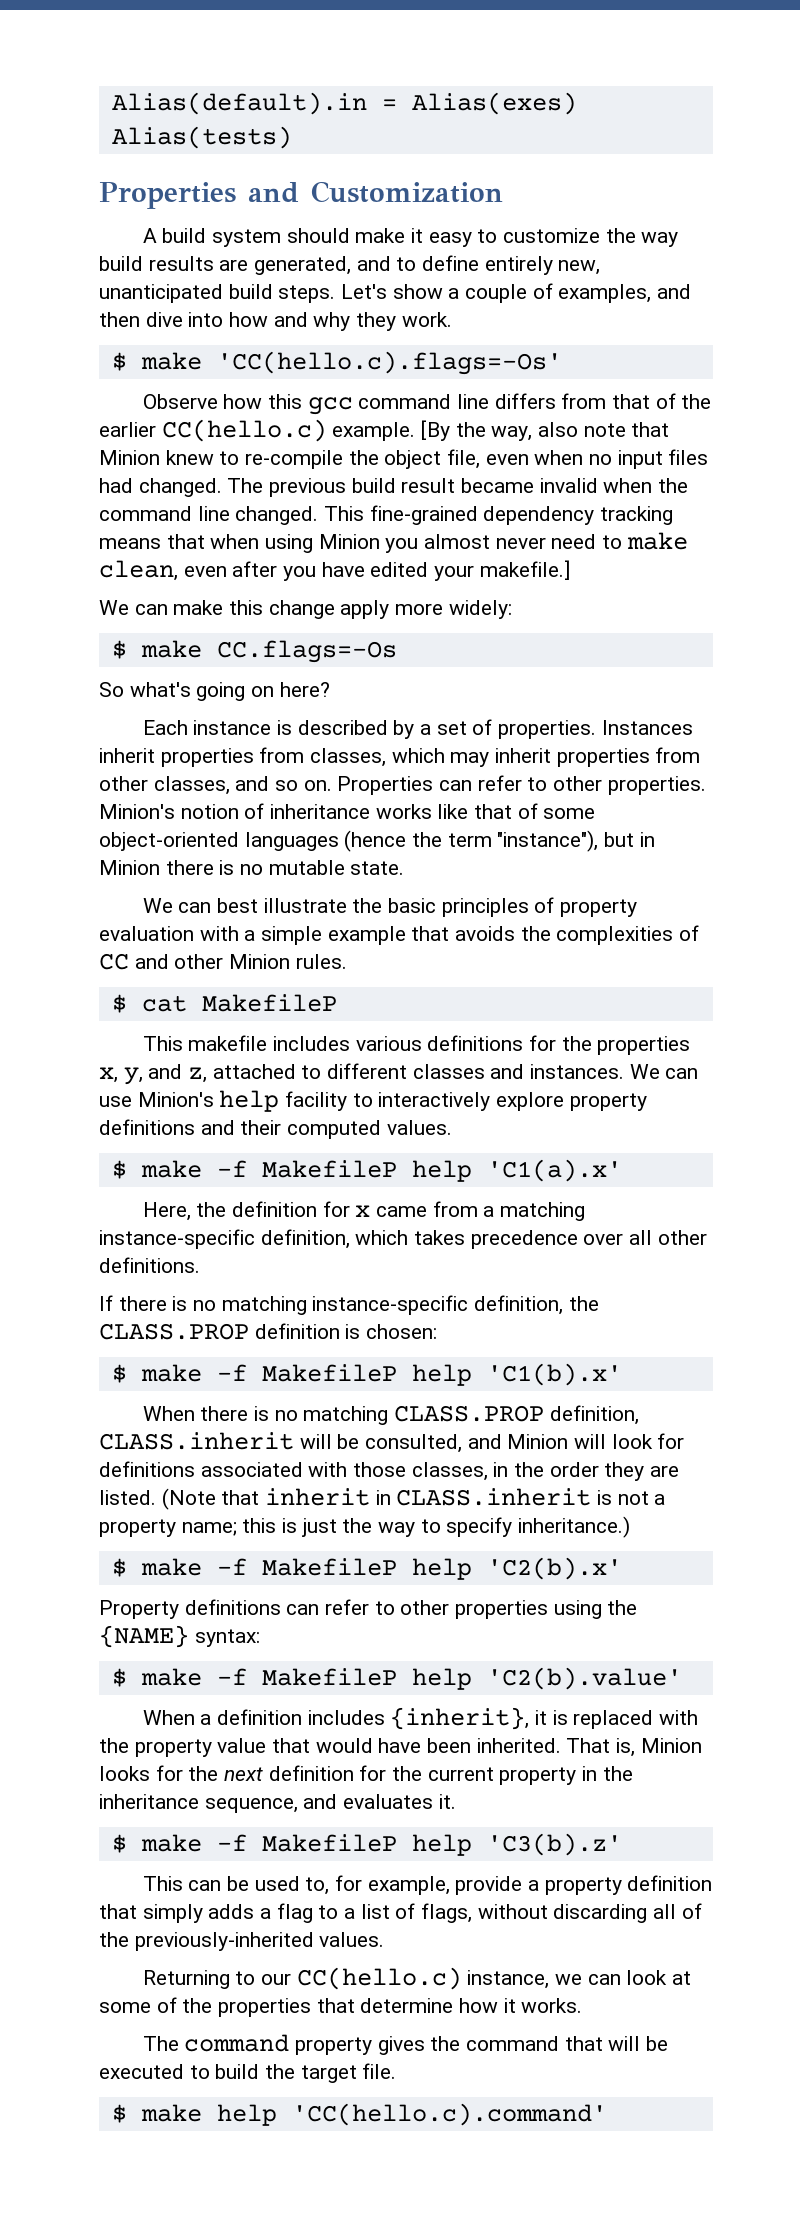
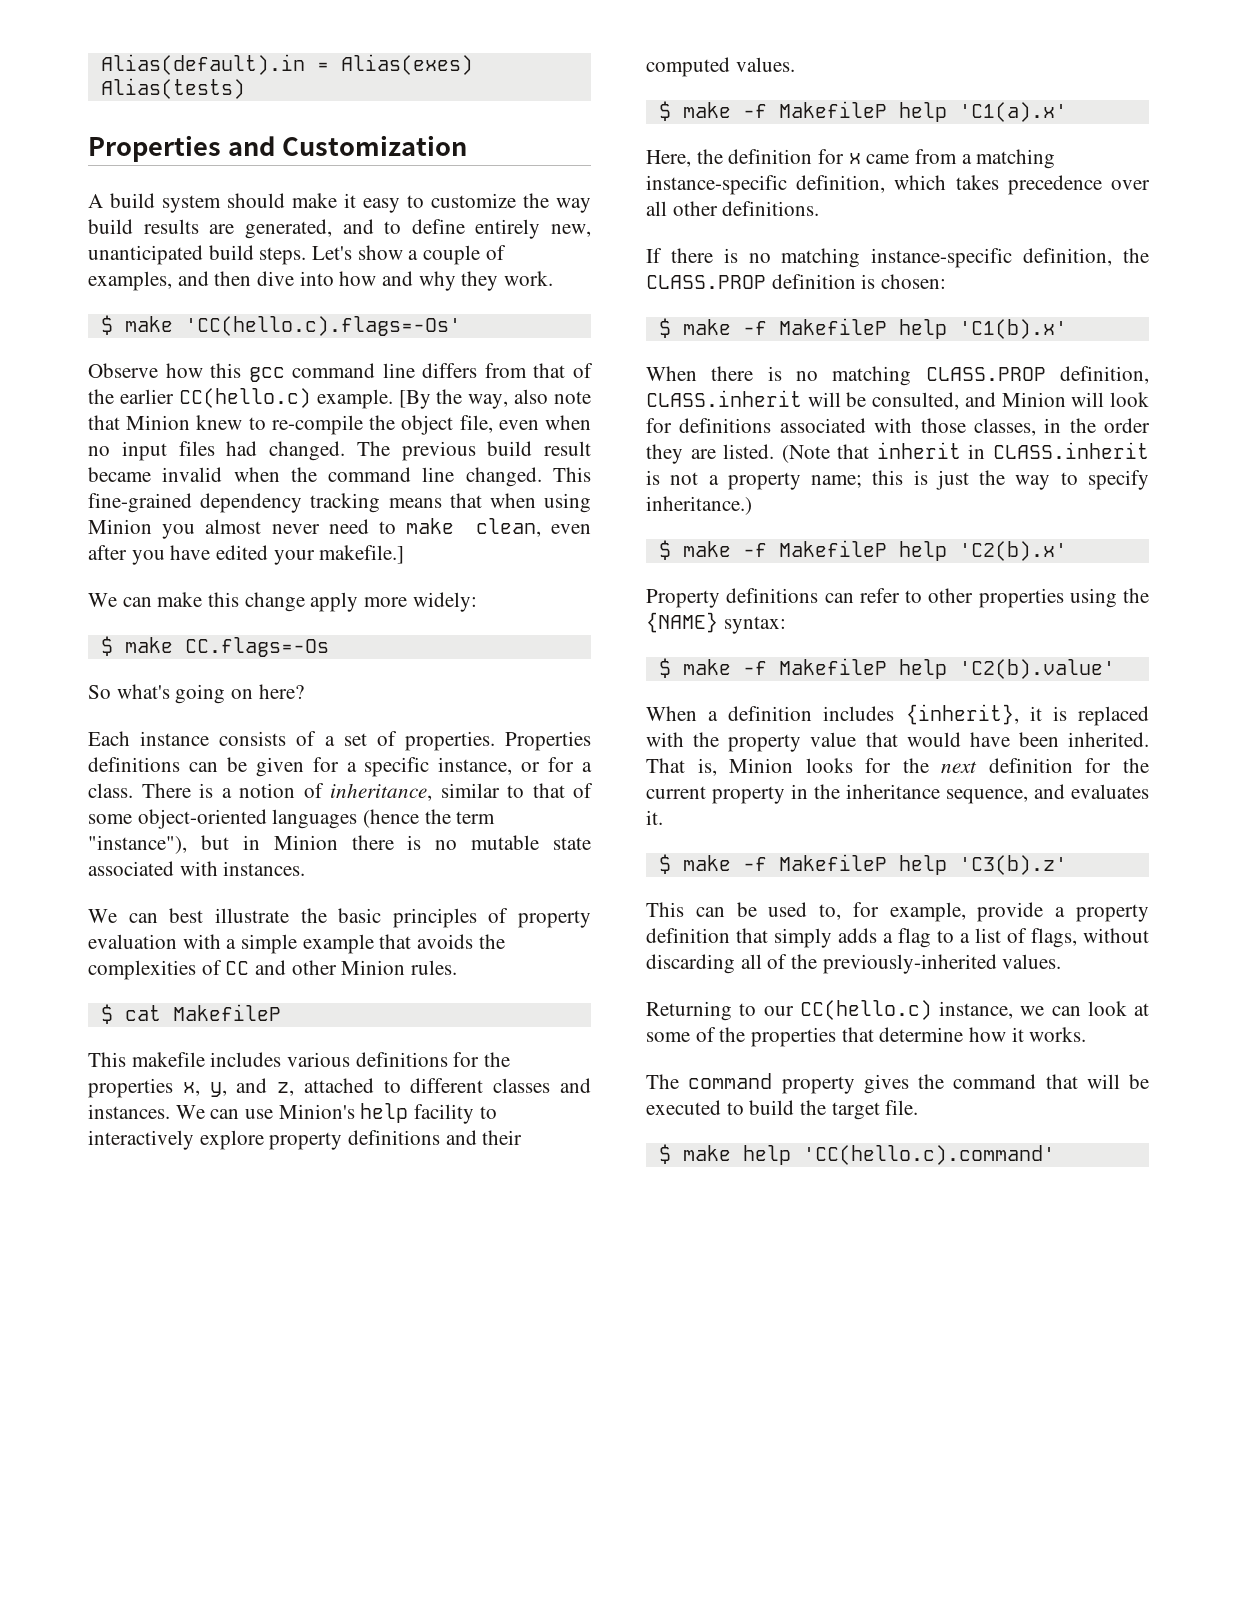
[277,720,415,739] is described by -> [219,731,317,746] consists of
[601,720,693,735] [99,747,701,767] [99,775,706,795] [99,803,469,819] Instances inherit properties from classes, which may inherit properties from other classes, and so on. Properties can refer to other properties. Minion's notion of inheritance works like -> [505,731,591,751] [88,757,592,777] [88,783,524,801] Properties definitions can be given for a specific instance, or for a class. There is a notion of inheritance, similar to
[350,861,405,875] state. -> [553,837,591,850] [88,861,306,876] state associated with instances.

